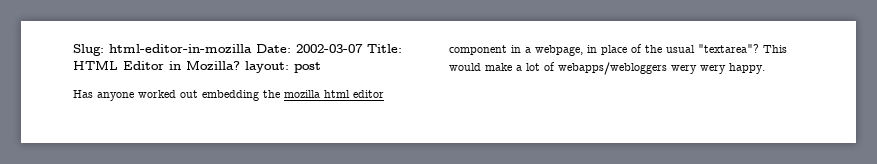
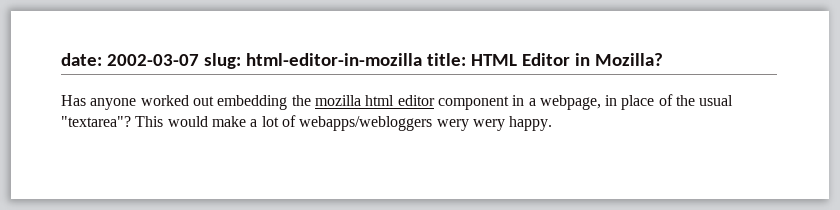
[73,44,402,56] Slug: html-editor-in-mozilla Date: 2002-03-07 Title: -> [61,53,466,69] date: 2002-03-07 slug: html-editor-in-mozilla title:
[245,61,321,73] layout: post -> (663, 59) none

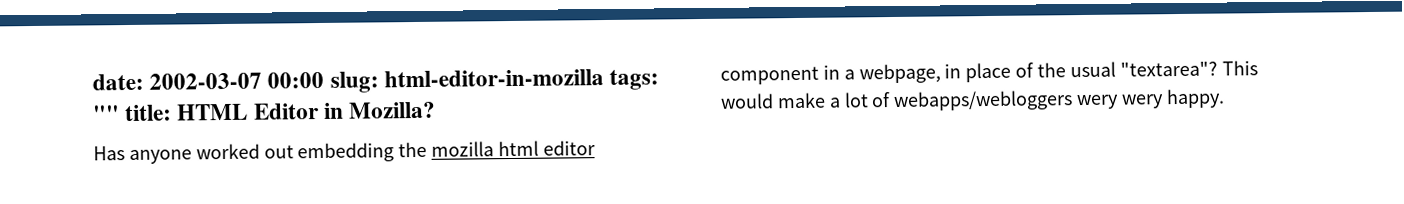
(199, 60) none -> [267,71,325,89] 00:00
(422, 59) none -> [609,69,660,90] [93,105,120,122] tags: ""

